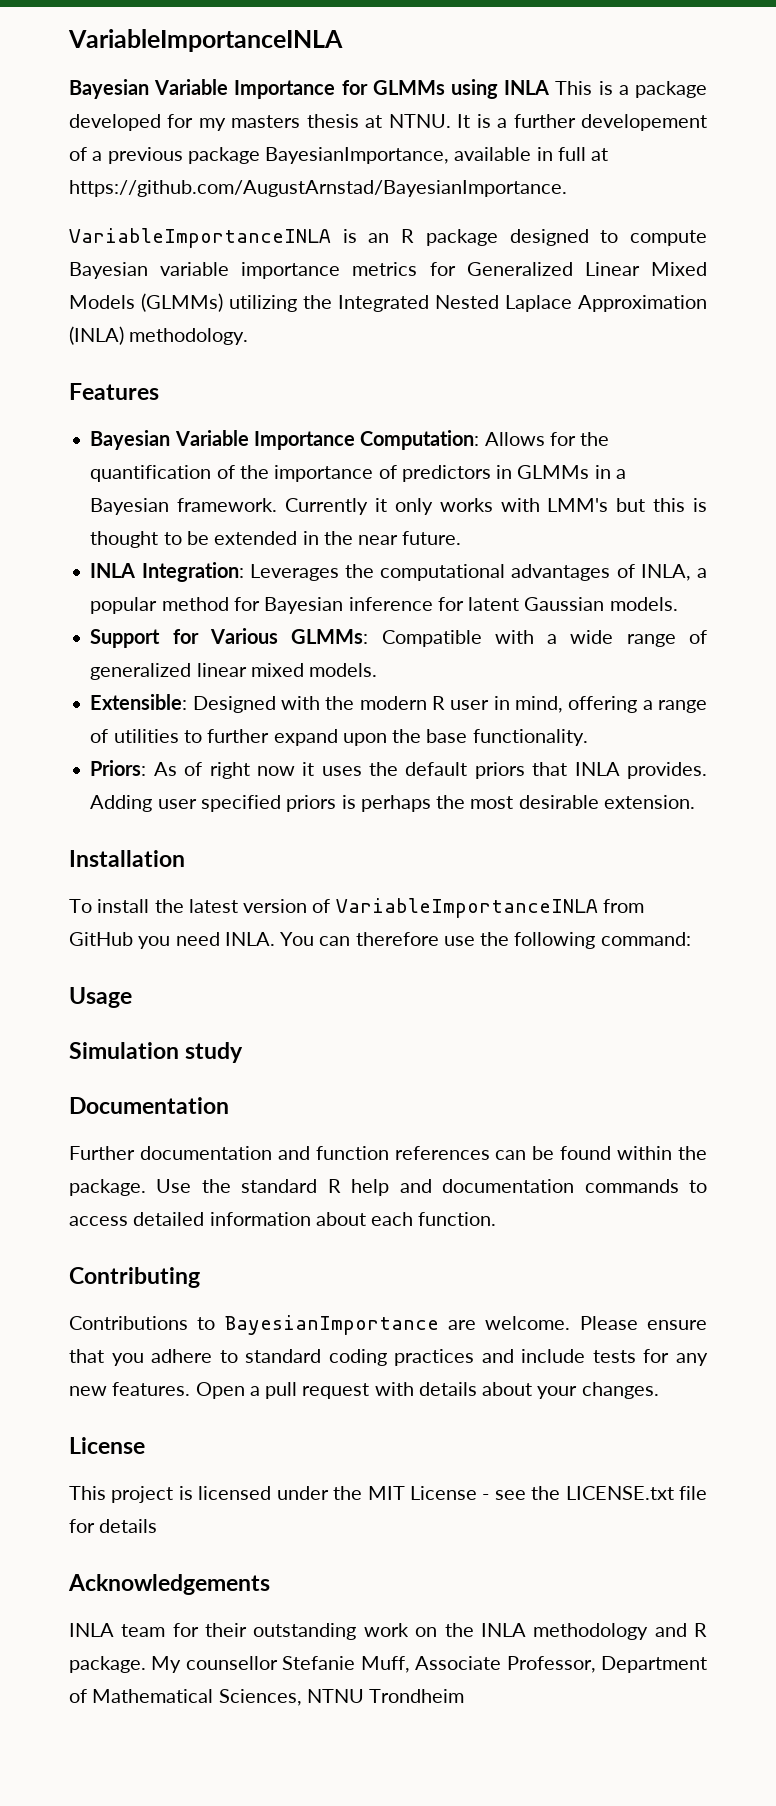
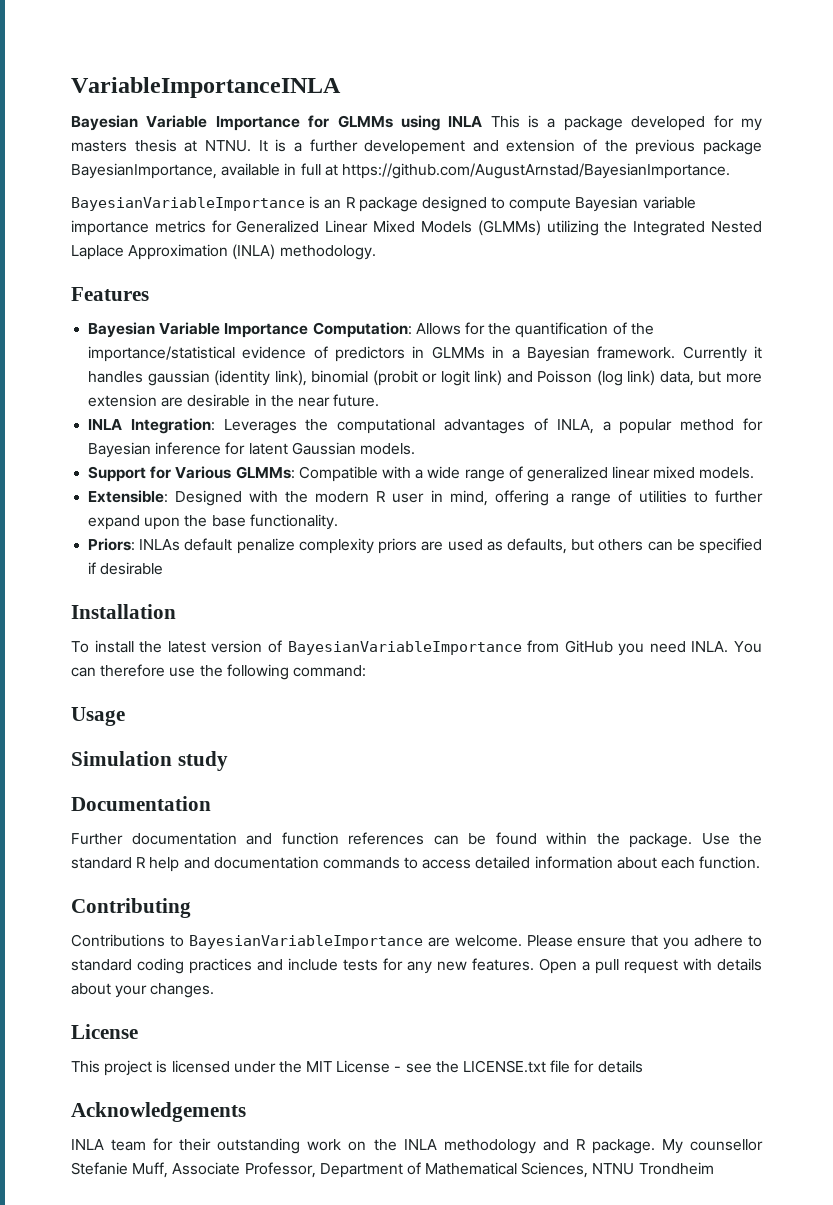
[69,147,103,161] of a -> [472,139,628,152] and extension of the
[69,228,331,248] VariableImportanceINLA -> [71,197,305,211] BayesianVariableImportance
[274,465,374,482] importance -> [88,346,307,362] importance/statistical evidence
[394,498,708,515] [90,531,298,548] only works with LMM's but this is thought to be extended -> [88,370,762,386] [88,394,251,407] handles gaussian (identity link), binomial (probit or logit link) and Poisson (log link) data, but more extension are desirable
[153,762,707,779] [90,795,695,812] As of right now it uses the default priors that INLA provides. Adding user specified priors is perhaps the most desirable extension. -> [139,538,762,554] [88,562,164,575] INLAs default penalize complexity priors are used as defaults, but others can be specified if desirable
[335,898,598,918] VariableImportanceINLA -> [287,641,522,655] BayesianVariableImportance
[224,1315,439,1335] BayesianImportance -> [188,935,423,949] BayesianVariableImportance

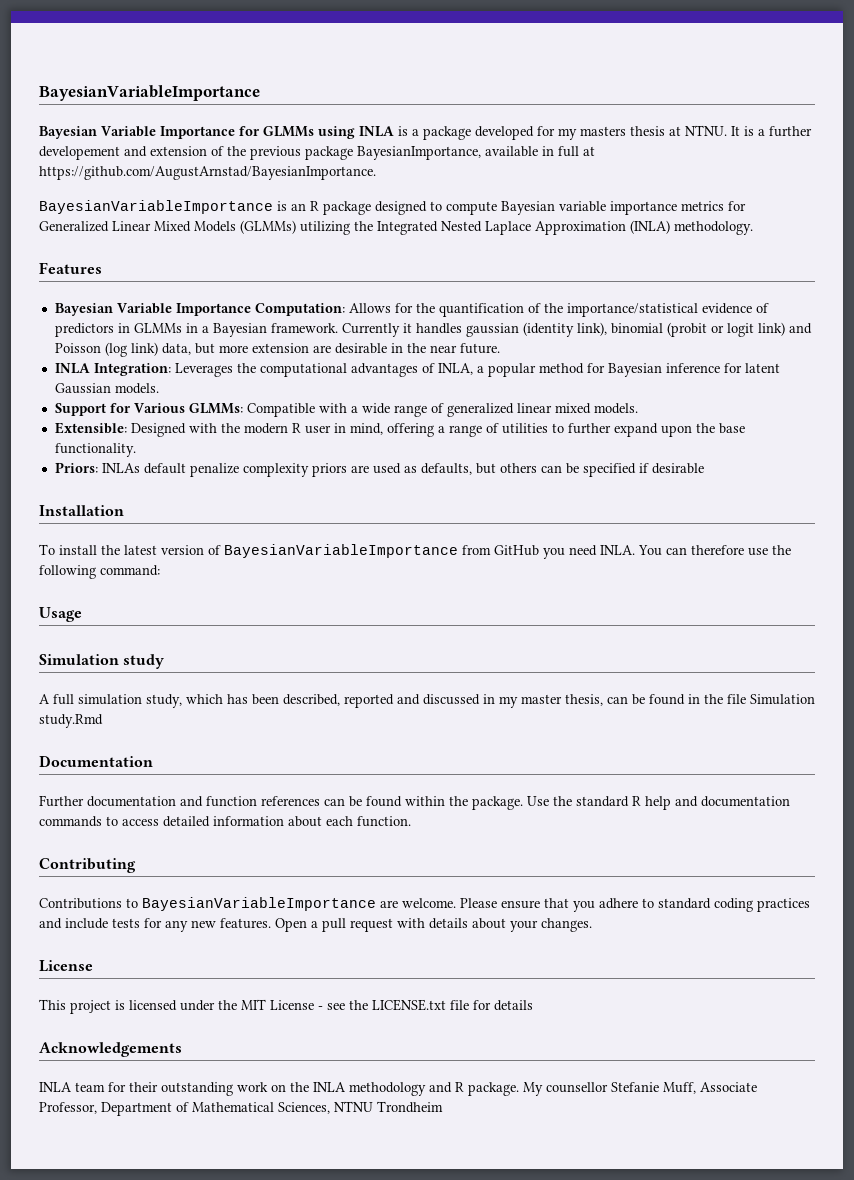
[71,77,341,98] VariableImportanceINLA -> [39,85,260,101] BayesianVariableImportance
[490,115,520,128] This -> (394, 131) none
(228, 761) none -> [39,694,815,708] [39,714,103,728] // A full simulation study, which has been described, reported and discussed in my master thesis, can be found in the file Simulation study.Rmd

